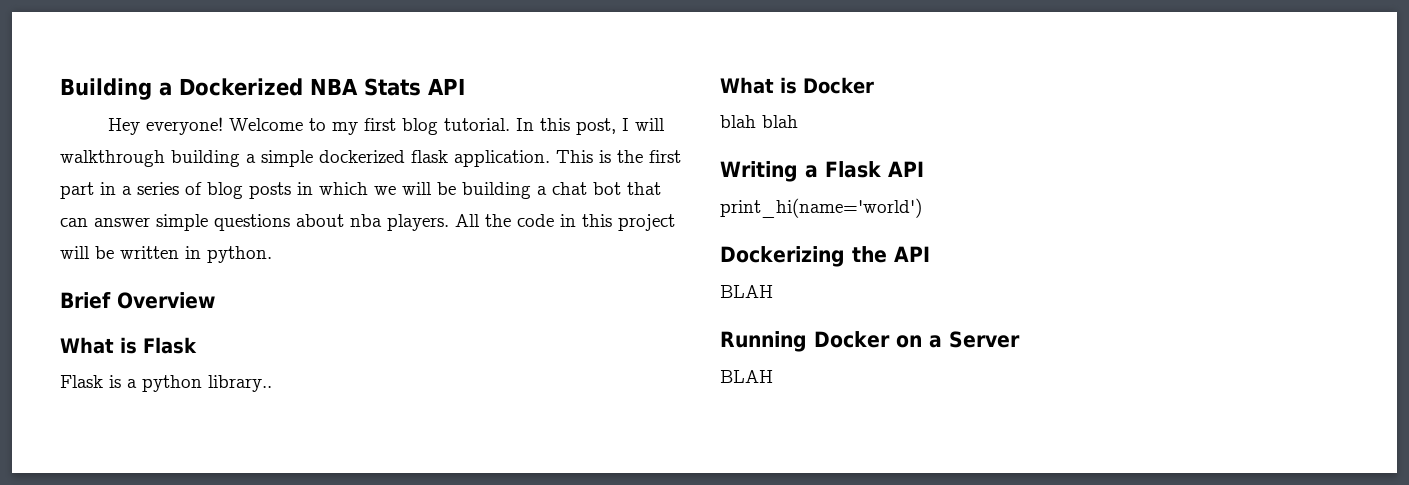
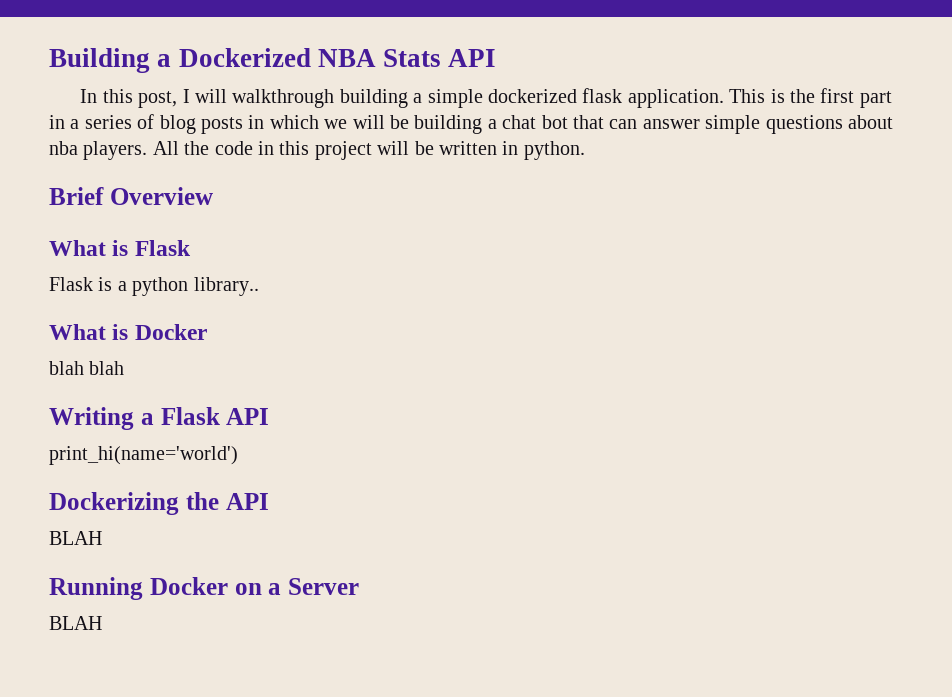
[108,117,511,135] Hey everyone! Welcome to my first blog tutorial. -> (497, 58) none

